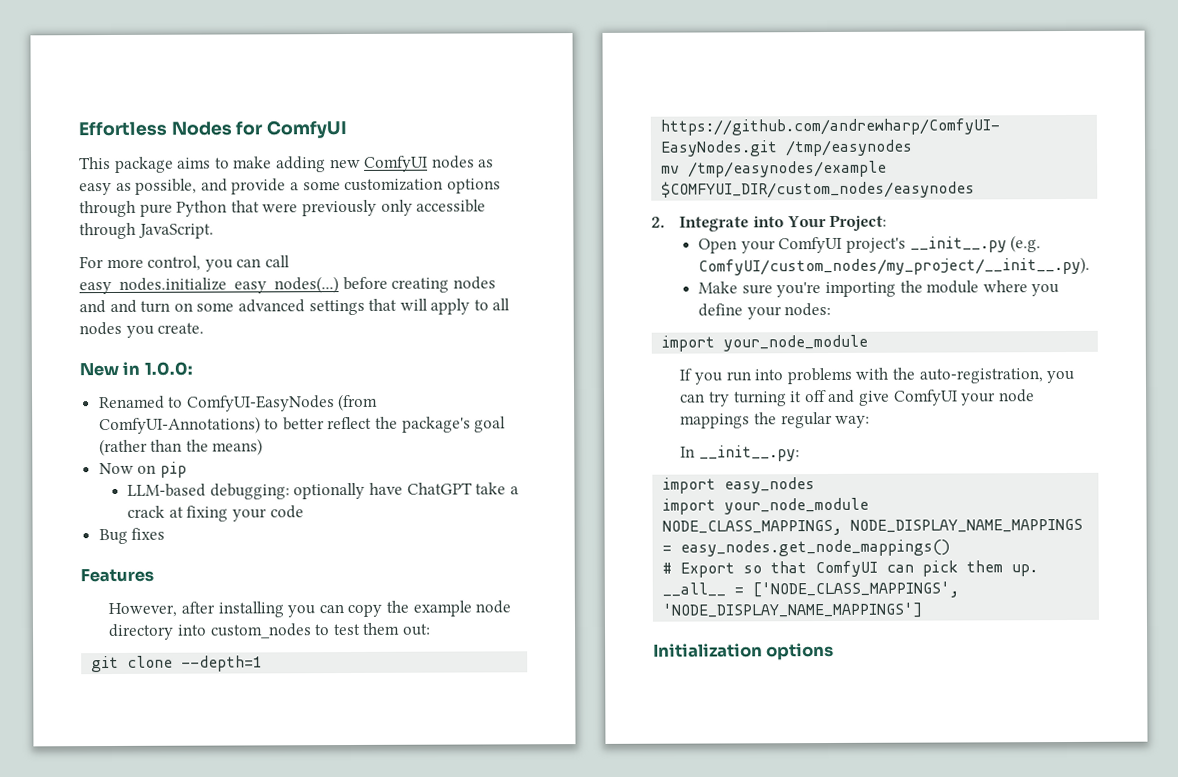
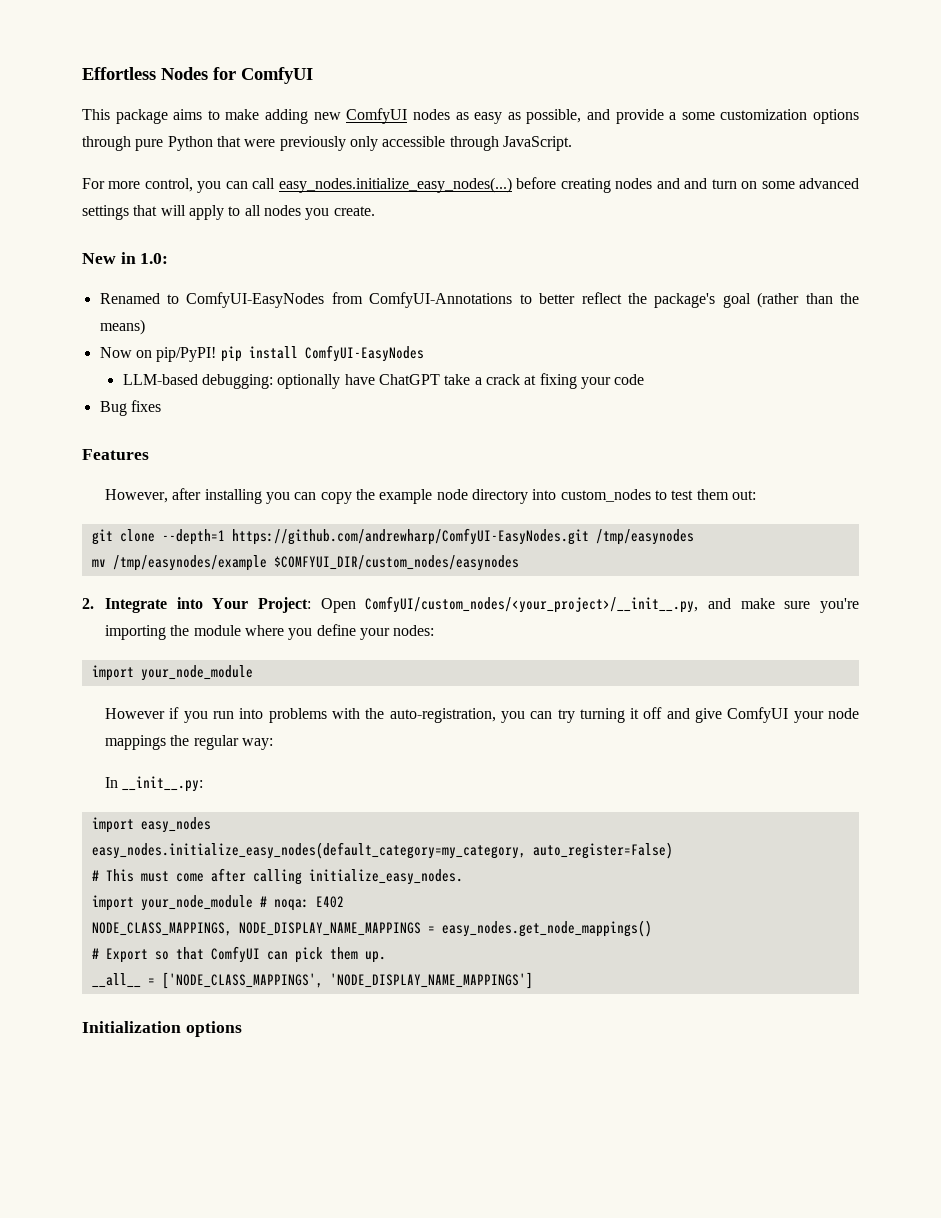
[143,361,193,376] 1.0.0: -> [140,253,169,264] 1.0:
[338,393,379,412] [98,416,261,435] (from ComfyUI-Annotations) -> [331,292,513,308] from ComfyUI-Annotations
(157, 469) none -> [156,347,217,362] pip/PyPI!
(187, 469) none -> [248,345,424,362] install ComfyUI-EasyNodes
[698,235,1042,254] [698,256,1091,276] [698,281,739,294] // Open your ComfyUI project's __init__.py (e.g. ComfyUI/custom_nodes/my_project/__init__.py). // Make -> [320,596,775,613] Open ComfyUI/custom_nodes/<your_project>/__init__.py, and make
[679,368,693,381] If -> [105,707,180,719] However if
[662,497,870,515] // import your_node_module -> [91,842,673,859] [91,868,463,885] [91,895,344,911] // easy_nodes.initialize_easy_nodes(default_category=my_category, auto_register=False) // # This must come after calling initialize_easy_nodes. // import your_node_module # noqa: E402

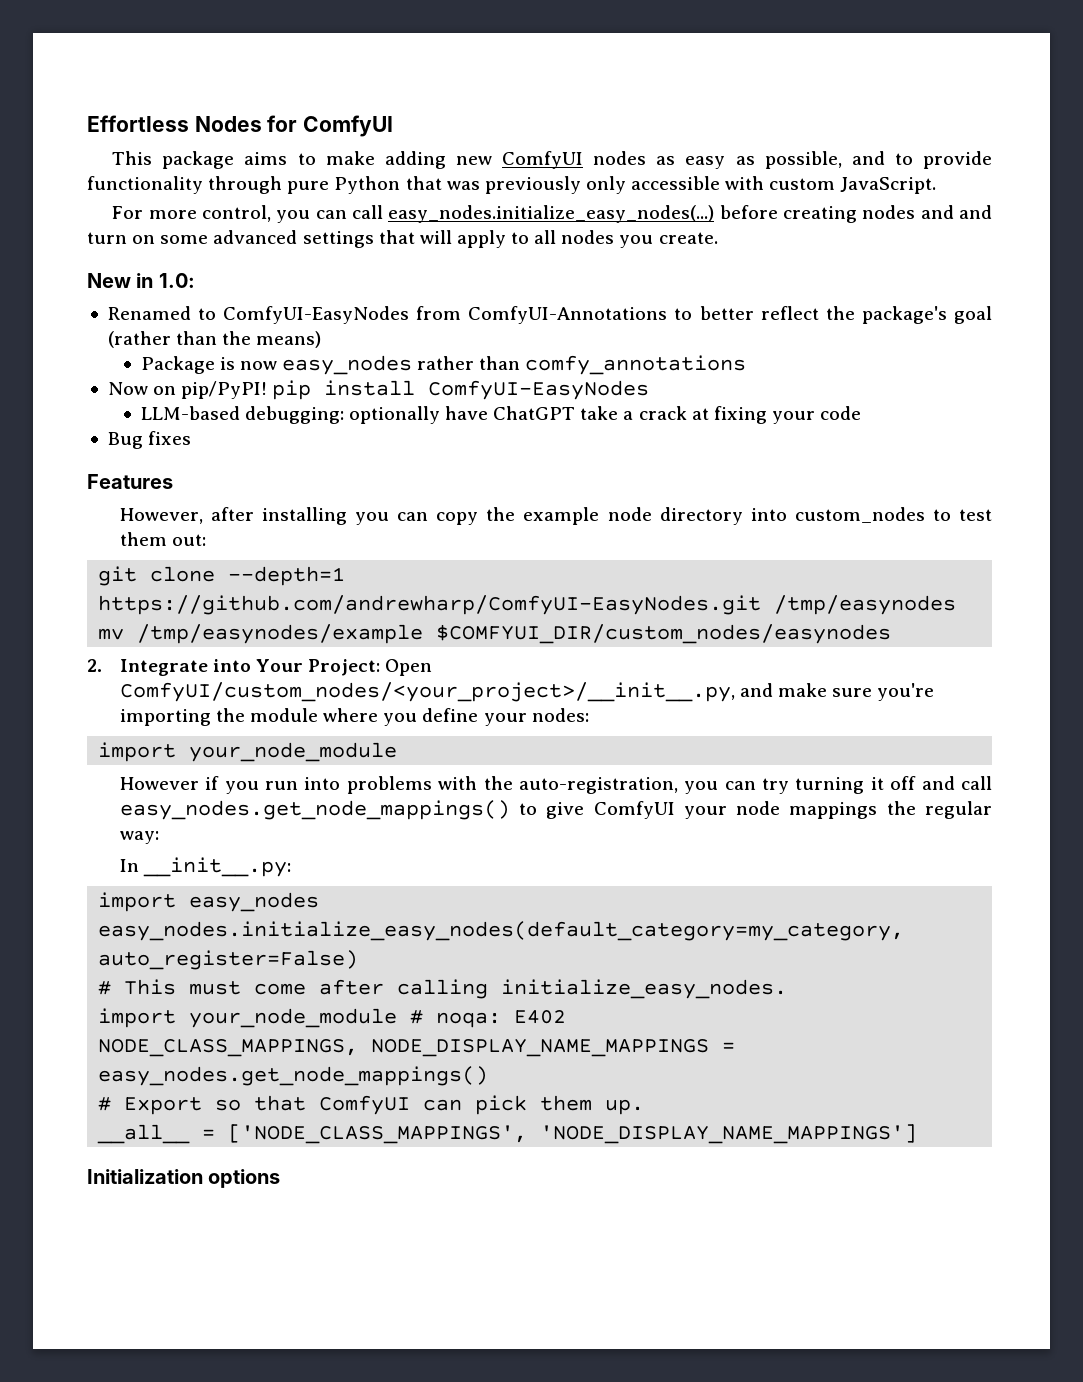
[615,109,859,124] provide a some customization options -> [894,151,993,169] [87,176,203,194] to provide functionality
[244,139,276,147] were -> [446,181,480,190] was
[449,136,499,151] through -> [725,176,836,190] with custom
(145, 327) none -> [140,355,747,375] // Package is now easy_nodes rather than comfy_annotations
(690, 713) none -> [961,776,992,790] [119,800,538,820] call easy_nodes.get_node_mappings() to

